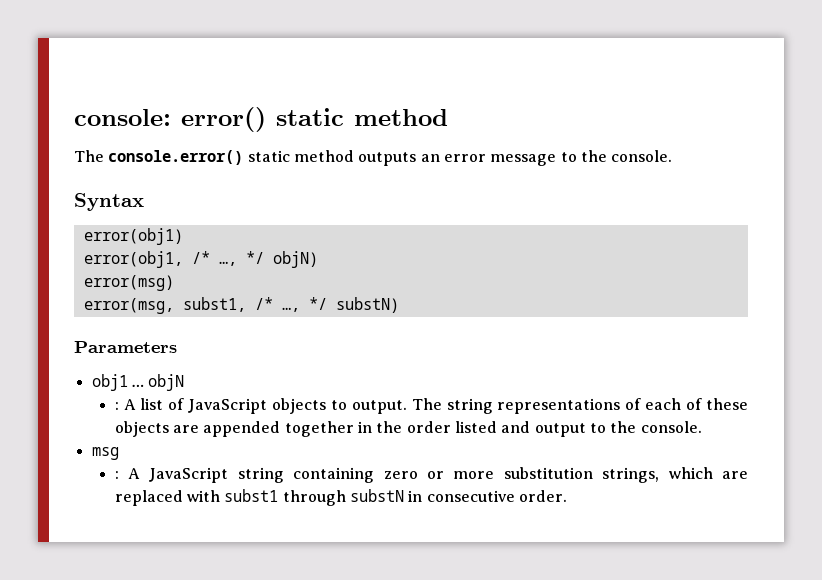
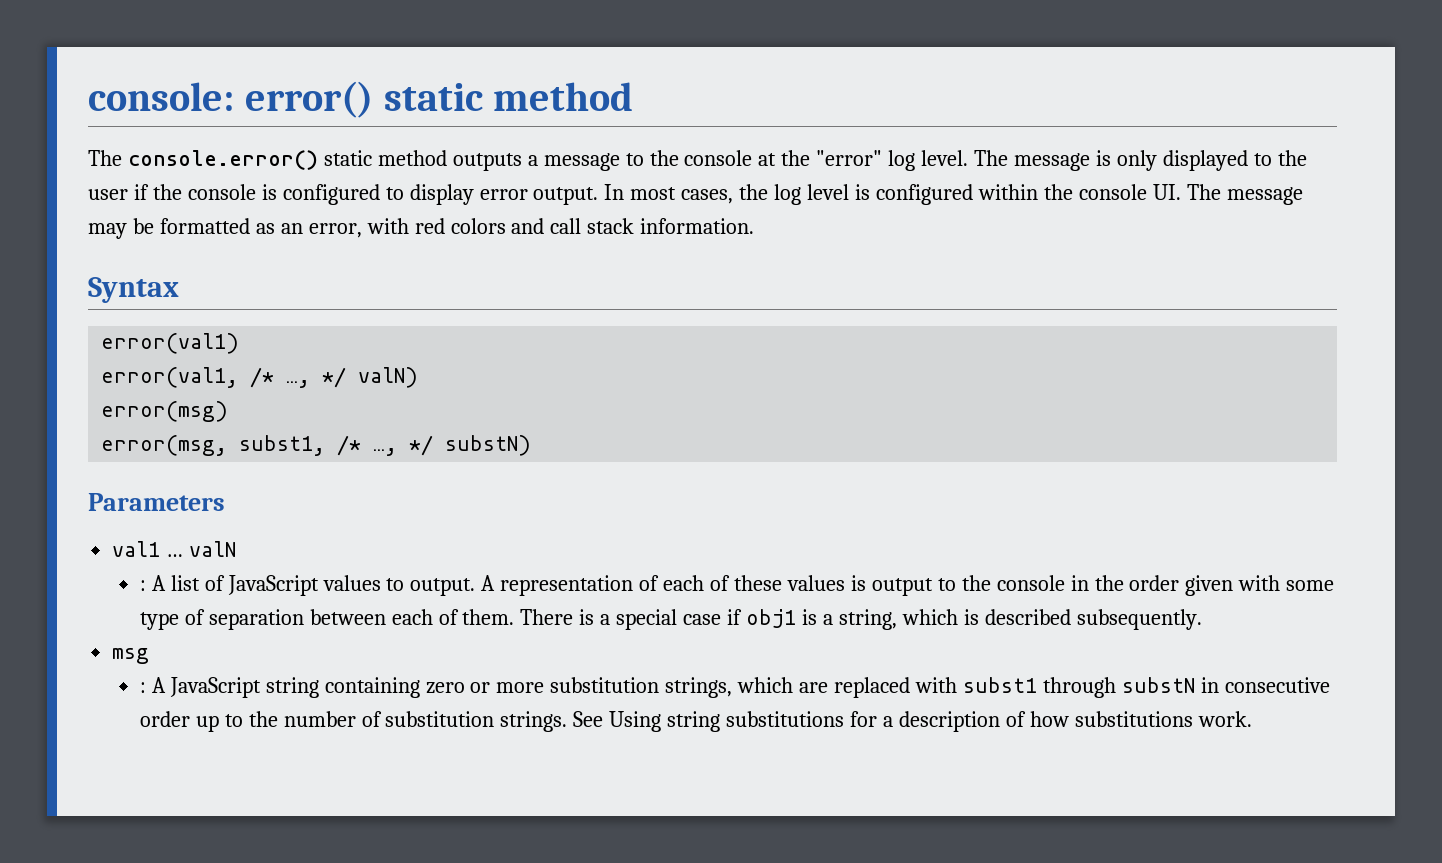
[420,154,486,162] an error -> [527,155,538,166] a
[611,150,673,162] console. -> [684,150,1307,171] [88,184,1303,205] [88,218,755,239] console at the "error" log level. The message is only displayed to the user if the console is configured to display error output. In most cases, the log level is configured within the console UI. The message may be formatted as an error, with red colors and call stack information.
[83,228,183,245] [83,251,318,268] error(obj1) // error(obj1, /* …, */ objN) -> [101,333,240,354] [101,367,419,388] error(val1) // error(val1, /* …, */ valN)
[91,374,185,391] obj1 … objN -> [112,541,237,557] val1 … valN
[272,398,327,414] objects -> [322,575,381,591] values
[411,398,621,414] The string representations -> [481,575,634,596] A representation
[114,421,702,437] objects are appended together in the order listed and output to the console. -> [786,575,1335,596] [139,609,1202,630] values is output to the console in the order given with some type of separation between each of them. There is a special case if obj1 is a string, which is described subsequently.
[518,490,567,502] order. -> [139,711,1252,732] order up to the number of substitution strings. See Using string substitutions for a description of how substitutions work.

